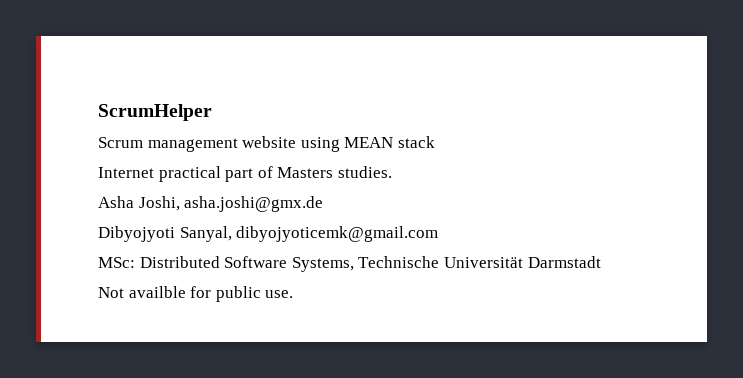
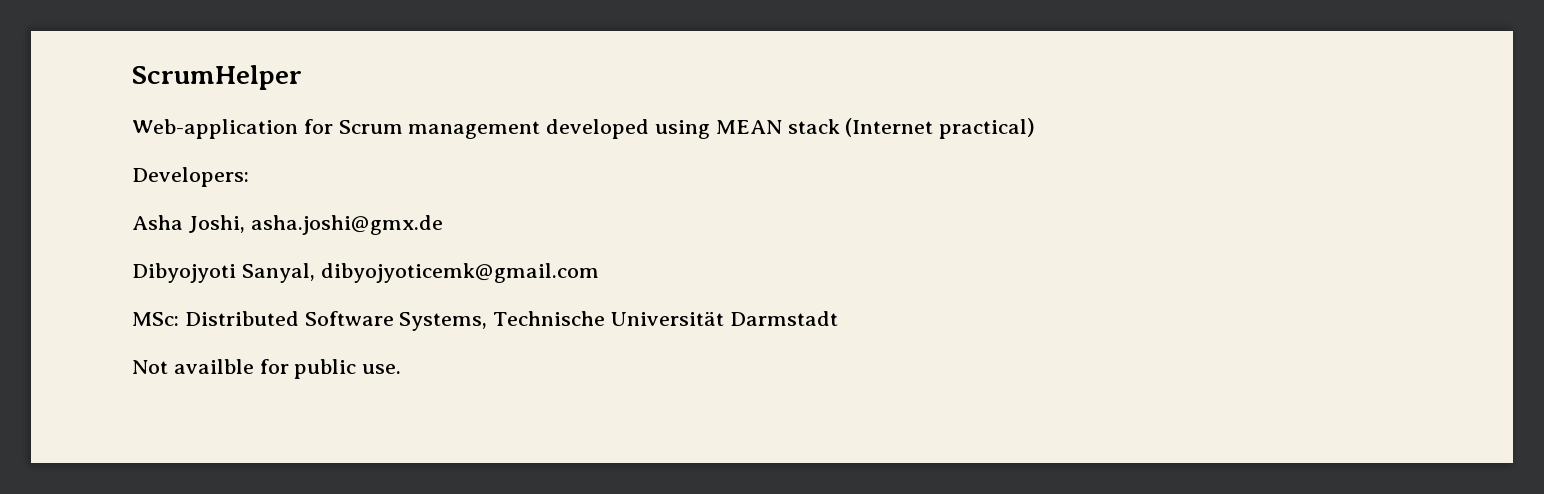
(212, 112) none -> [132,119,333,139] Web-application for
[242,136,297,148] website -> [546,119,650,139] developed
[98,166,392,182] // Internet practical part of Masters studies. -> [845,118,1036,139] [132,167,249,187] (Internet practical) // Developers:

